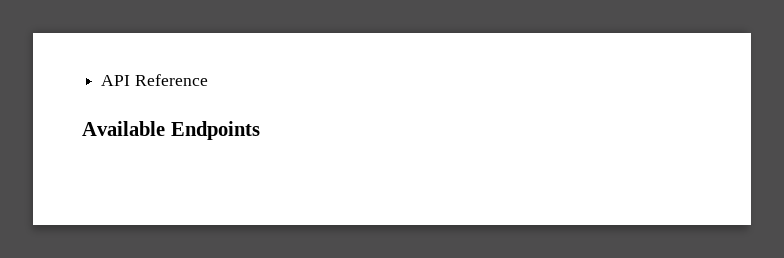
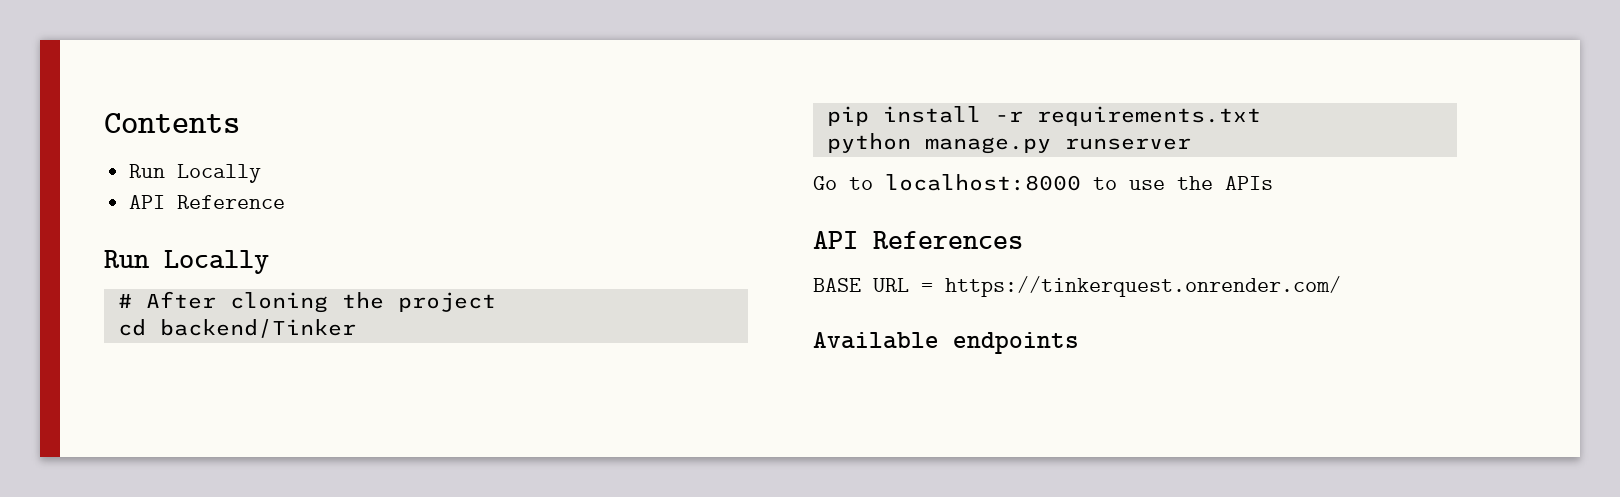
(101, 80) none -> [104,113,240,133] [129,164,262,183] Contents // Run Locally //
(208, 80) none -> [104,250,269,274] [117,291,496,313] [117,319,356,338] [826,106,1261,126] [826,133,1191,154] [813,174,1273,191] [813,231,1023,249] [813,276,1341,297] // Run Locally // # After cloning the project // cd backend/Tinker // pip install -r requirements.txt // python manage.py runserver // Go to localhost:8000 to use the APIs // API References // BASE URL = https://tinkerquest.onrender.com/
[170,121,260,140] Endpoints -> [953,332,1079,354] endpoints

